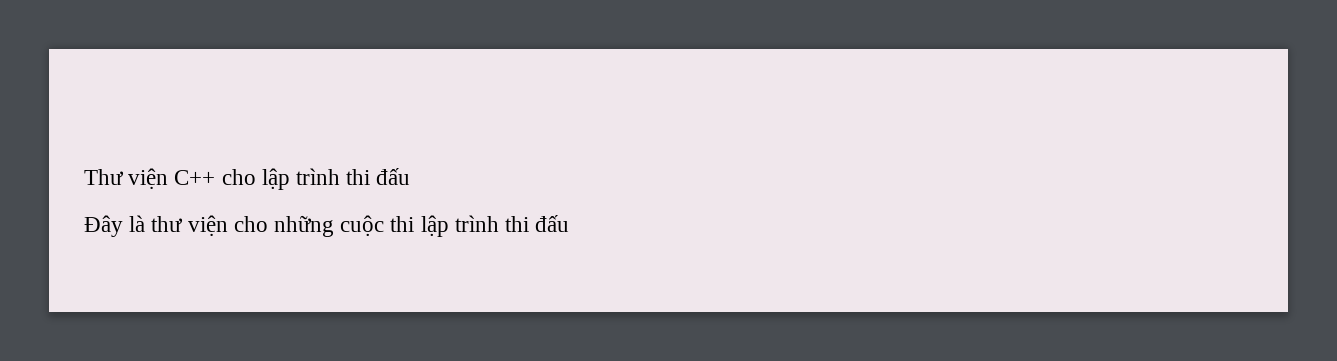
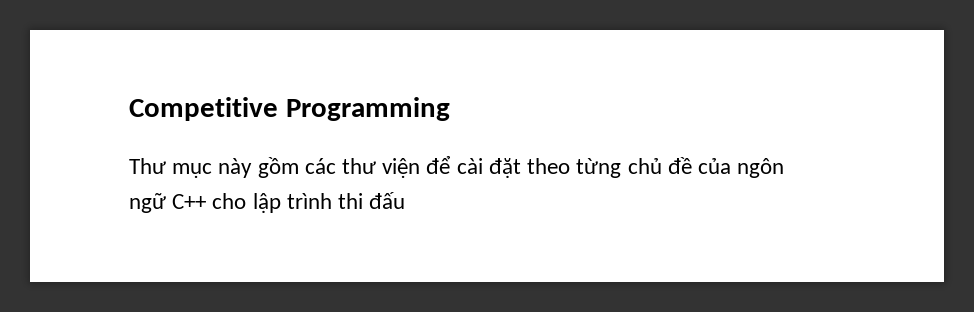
[84,168,169,189] Thư viện -> [129,97,450,121] [129,156,785,178] [129,193,166,213] Competitive Programming // Thư mục này gồm các thư viện để cài đặt theo từng chủ đề của ngôn ngữ
[84,215,570,237] // Đây là thư viện cho những cuộc thi lập trình thi đấu -> (406, 200) none

